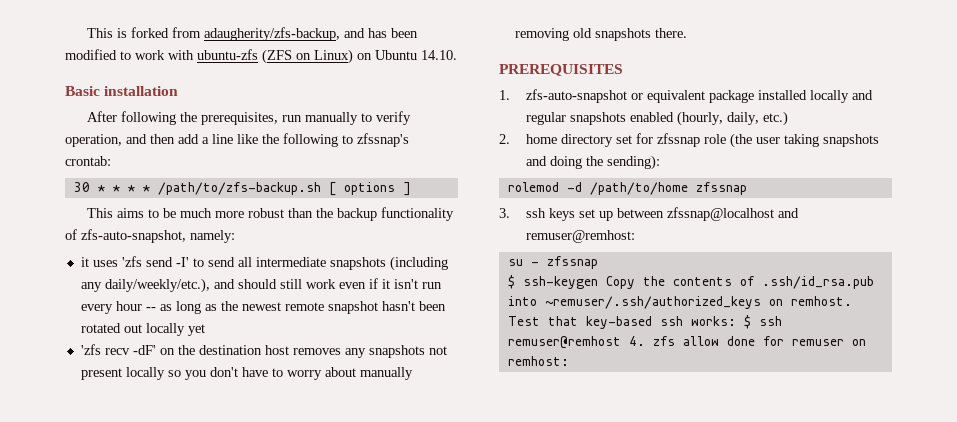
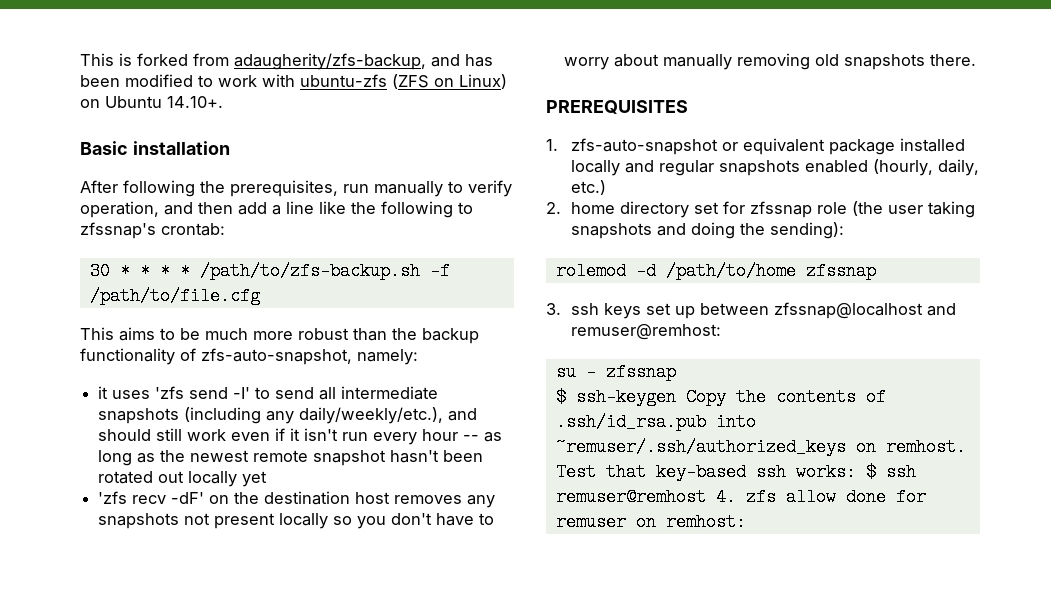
[421,50,457,60] 14.10. -> [167,96,223,108] 14.10+.
[328,182,411,196] [ options ] -> [429,262,450,280] [89,287,260,305] -f /path/to/file.cfg

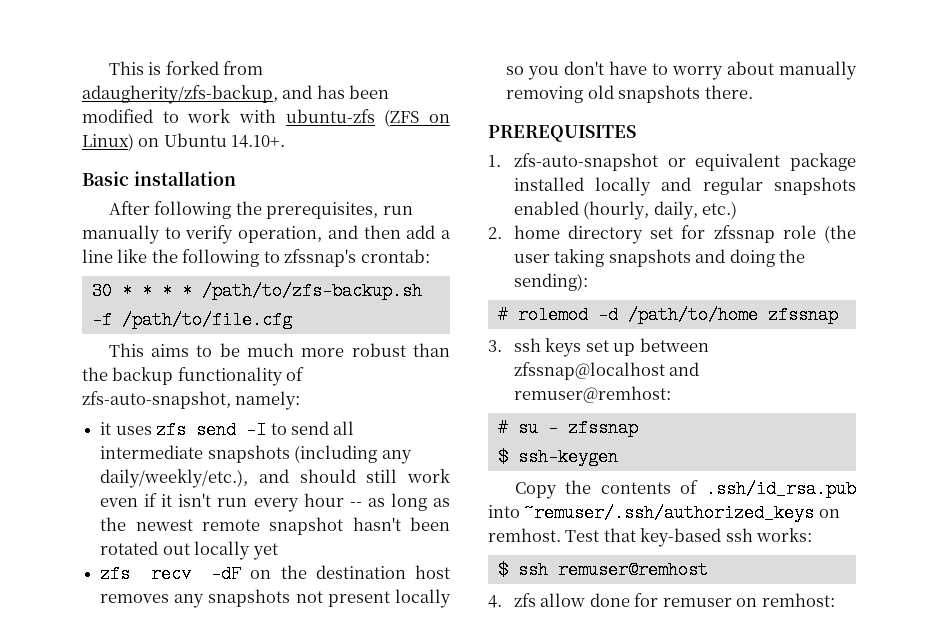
[155,386,251,399] 'zfs send -I' -> [156,421,267,439] zfs send -I
[98,491,205,504] 'zfs recv -dF' -> [100,565,242,583] zfs recv -dF
(845, 230) none -> [497,306,508,324] #
(722, 332) none -> [497,419,508,437] #
(676, 397) none -> (618, 457) //
(856, 472) none -> (813, 535) //
(706, 497) none -> (708, 570) //

